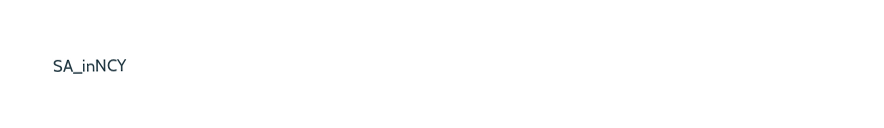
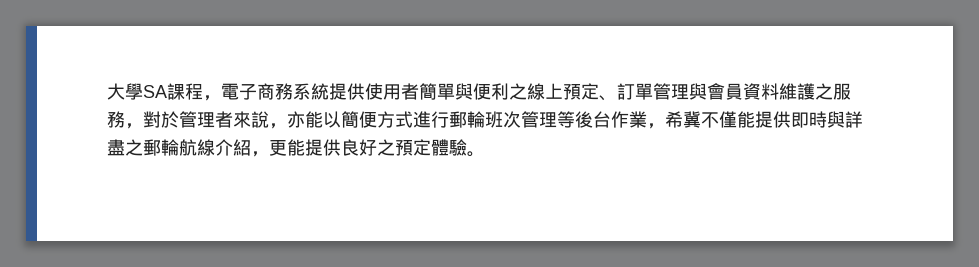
[52,59,128,74] SA_inNCY -> [107,83,851,101] [107,111,863,129] [107,139,485,157] 大學SA課程，電子商務系統提供使用者簡單與便利之線上預定、訂單管理與會員資料維護之服務，對於管理者來說，亦能以簡便方式進行郵輪班次管理等後台作業，希冀不僅能提供即時與詳盡之郵輪航線介紹，更能提供良好之預定體驗。

